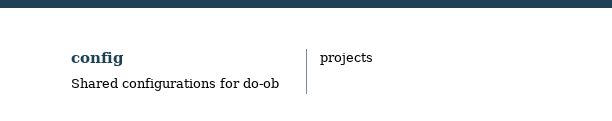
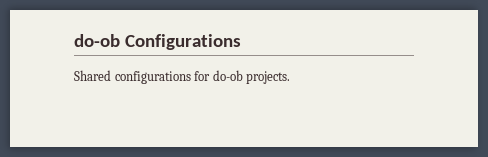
[71,52,124,66] config -> [74,34,242,50] do-ob Configurations
[320,53,373,65] projects -> [246,71,291,84] projects.

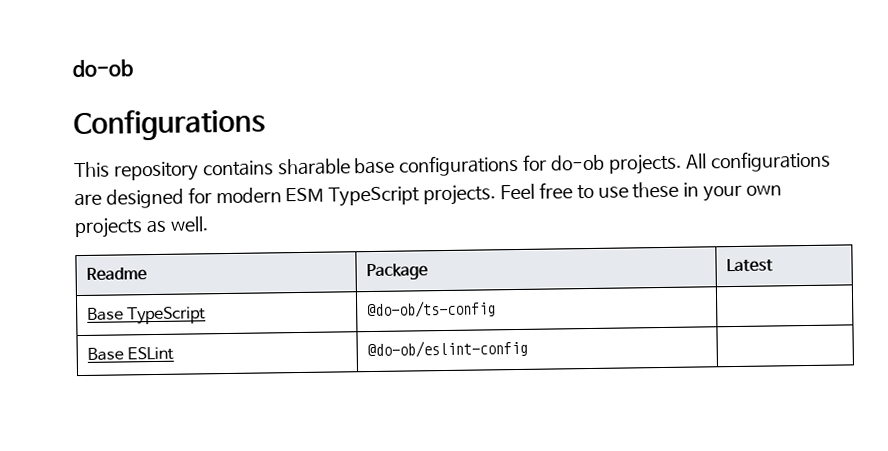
[74,34,120,47] do-ob -> [72,59,133,78] do-ob //
[74,70,291,84] Shared configurations for do-ob projects. -> [74,150,831,182] [74,181,783,209] [74,216,209,239] [86,267,148,281] [366,263,429,281] [726,258,774,273] [87,306,207,325] [367,300,497,319] [87,346,175,361] [367,339,529,359] This repository contains sharable base configurations for do-ob projects. All configurations are designed for modern ESM TypeScript projects. Feel free to use these in your own projects as well. // Readme | Package | Latest // Base TypeScript | @do-ob/ts-config | // Base ESLint | @do-ob/eslint-config |

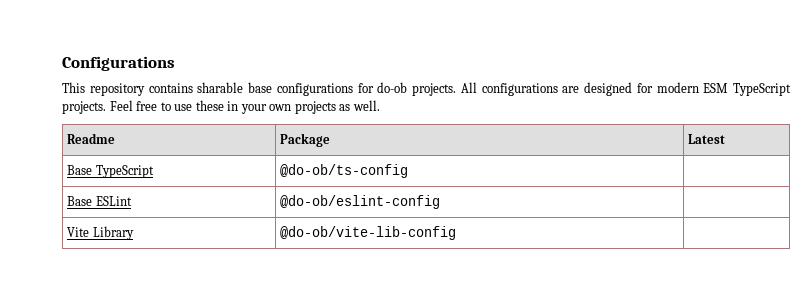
[72,59,133,78] do-ob // -> (62, 63) none
(529, 349) none -> [67,226,134,240] [280,226,457,240] // Vite Library | @do-ob/vite-lib-config |

